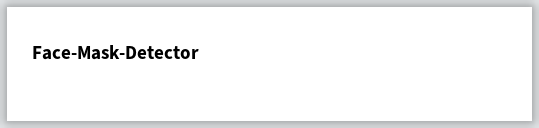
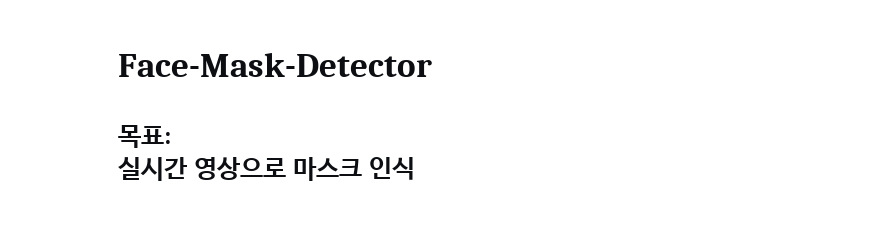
(199, 52) none -> [118,125,171,148] [118,157,415,181] // 목표: // 실시간 영상으로 마스크 인식

